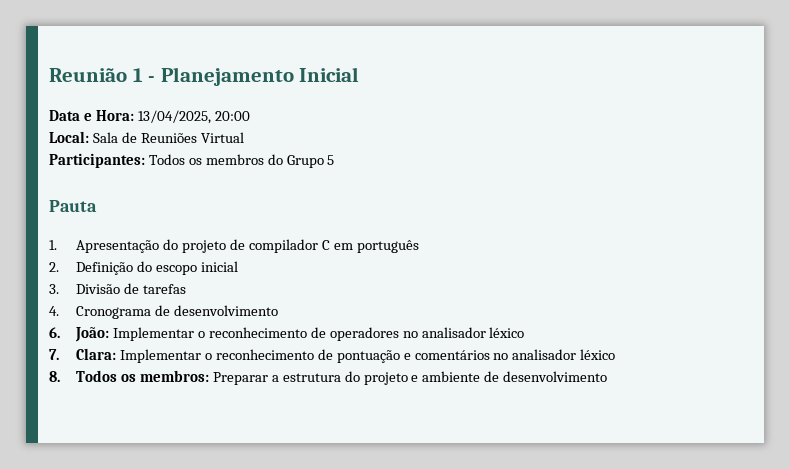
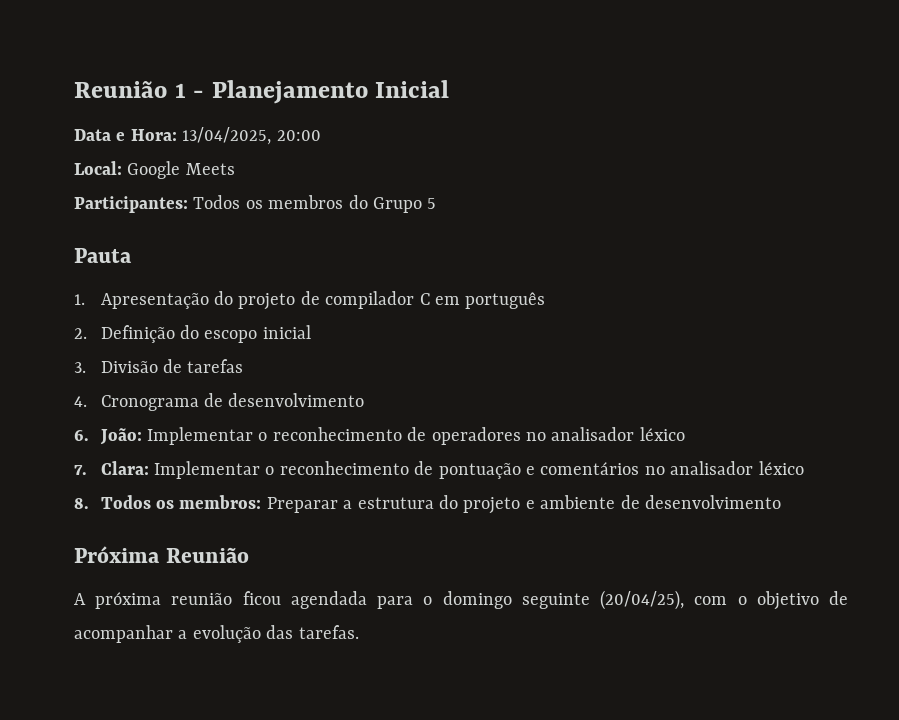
[92,132,244,143] Sala de Reuniões Virtual -> [127,161,235,179] Google Meets
(608, 376) none -> [74,546,249,563] [74,590,849,610] [74,625,359,643] // Próxima Reunião // A próxima reunião ficou agendada para o domingo seguinte (20/04/25), com o objetivo de acompanhar a evolução das tarefas.

